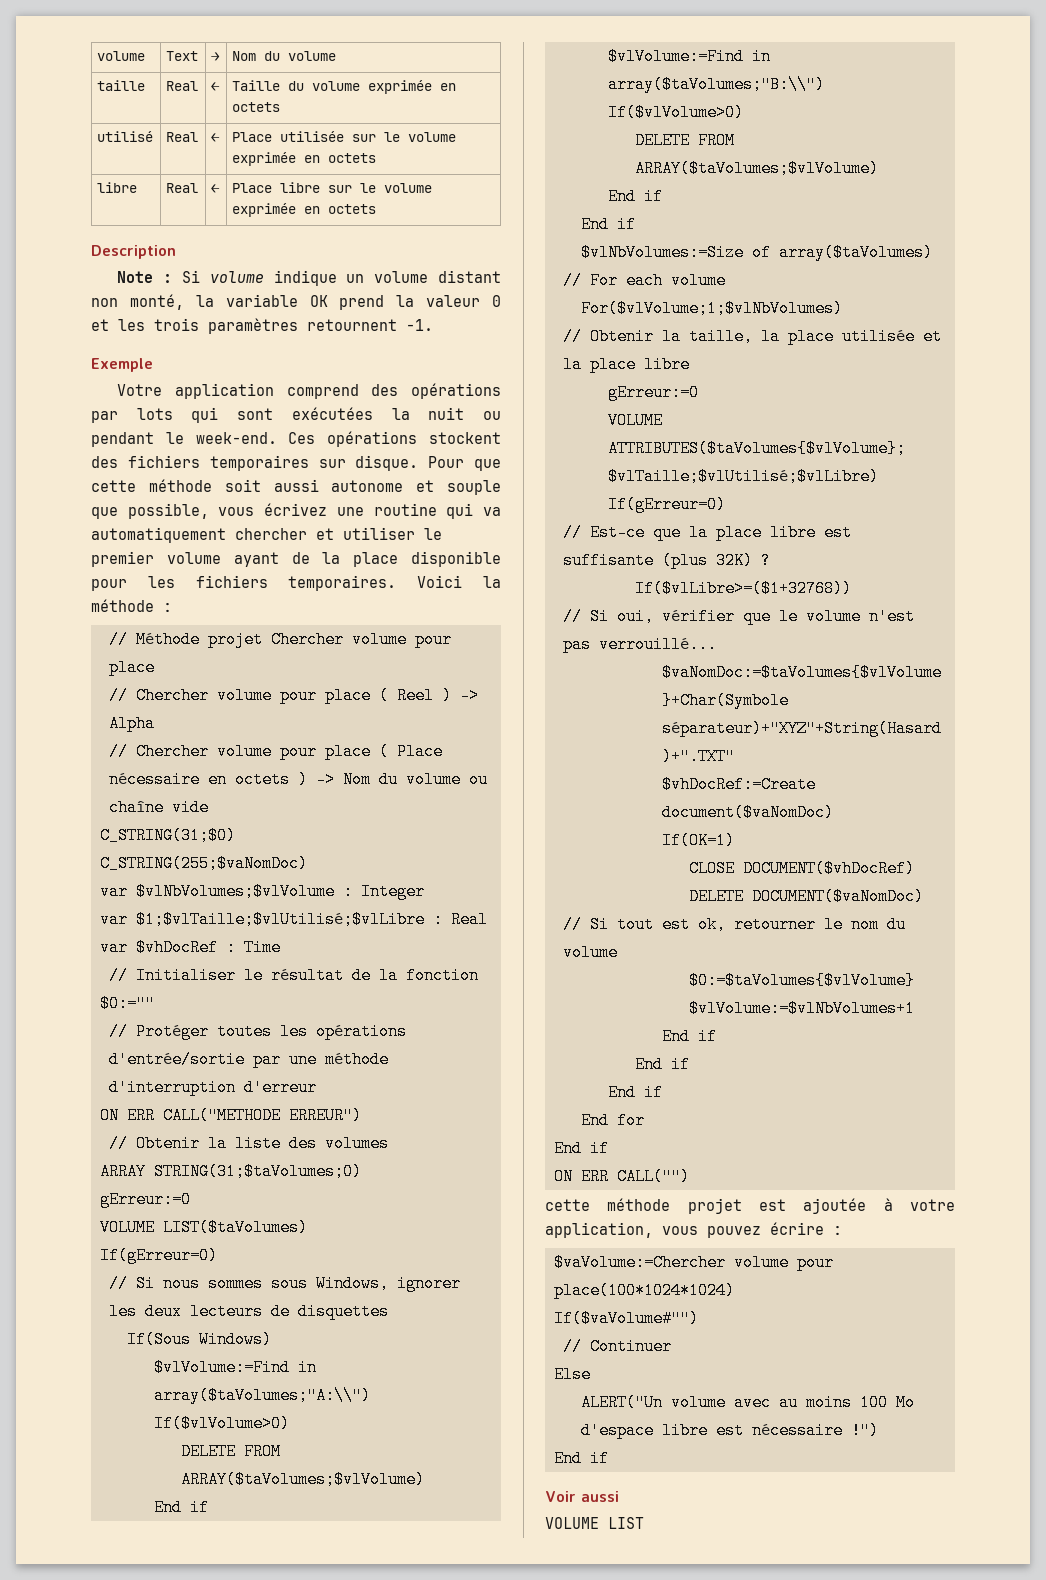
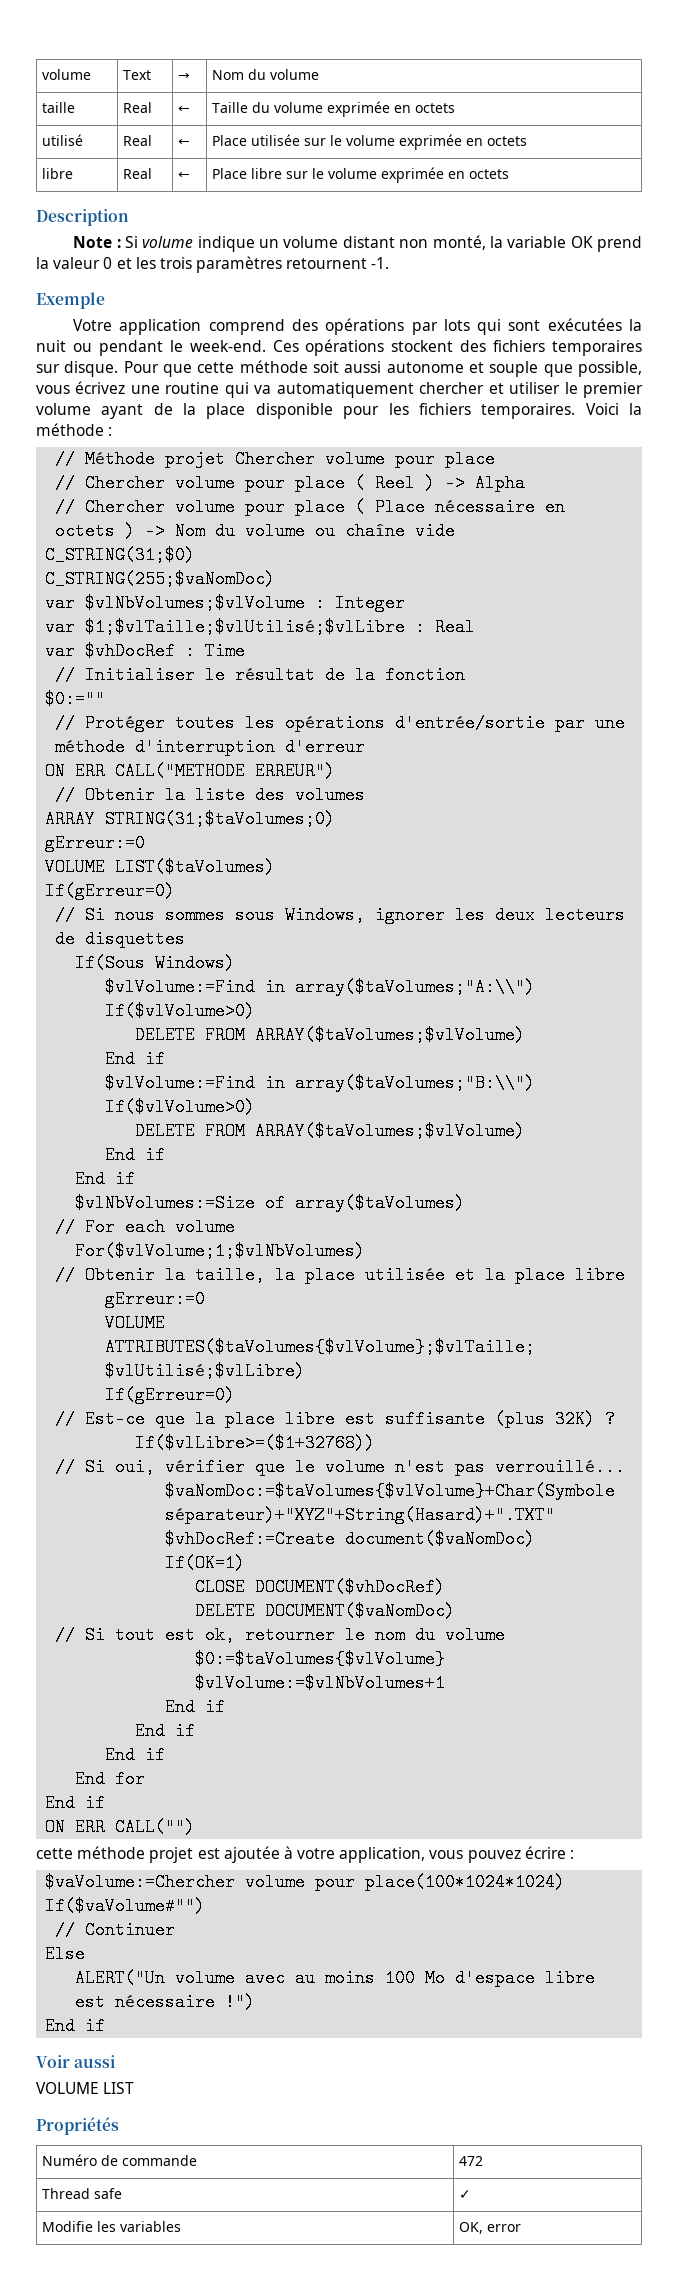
(644, 1523) none -> [36,2117,119,2135] [42,2154,198,2166] [459,2156,484,2166] [42,2188,123,2199] [459,2190,472,2199] [42,2221,182,2232] [459,2222,522,2234] // Propriétés // Numéro de commande | 472 // Thread safe | ✓ // Modifie les variables | OK, error

